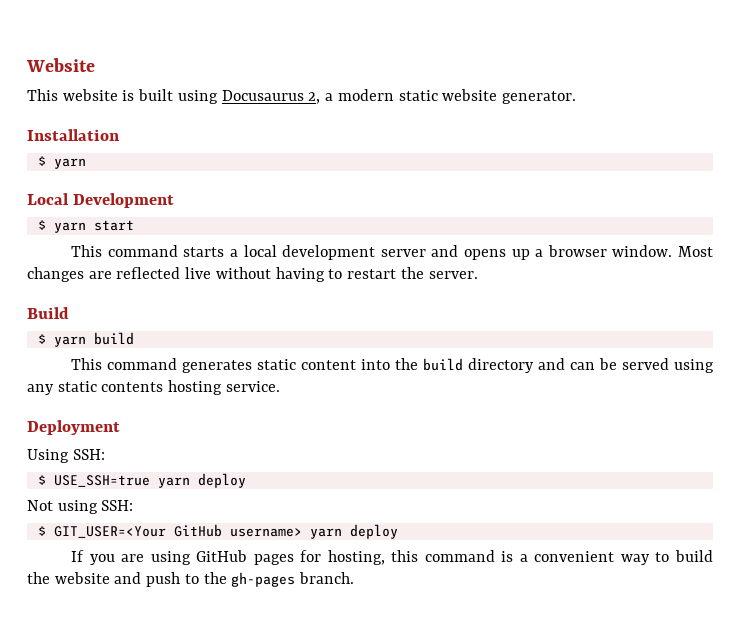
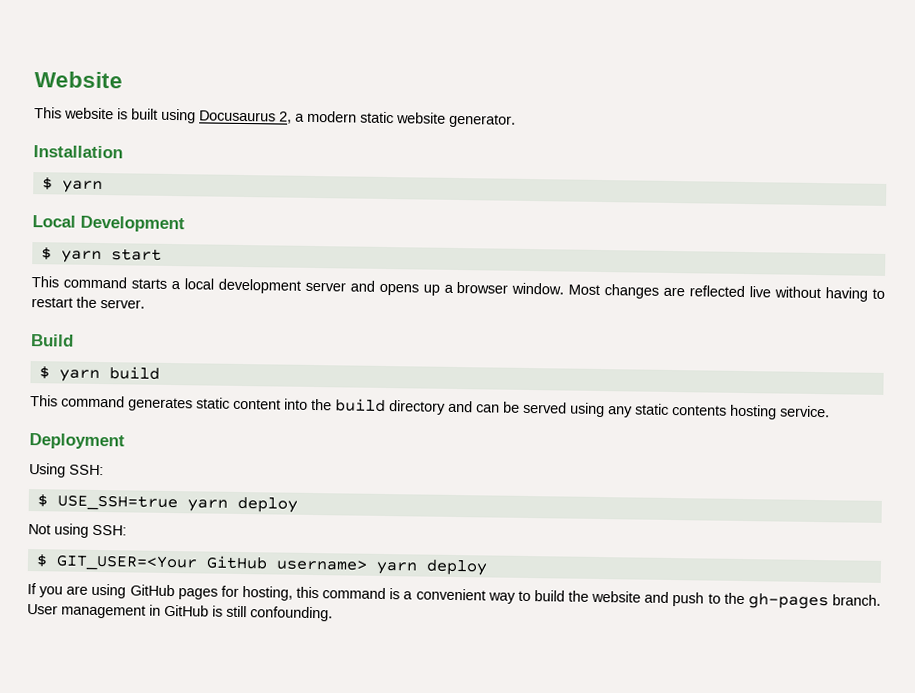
(355, 578) none -> [27,604,333,622] User management in GitHub is still confounding.

